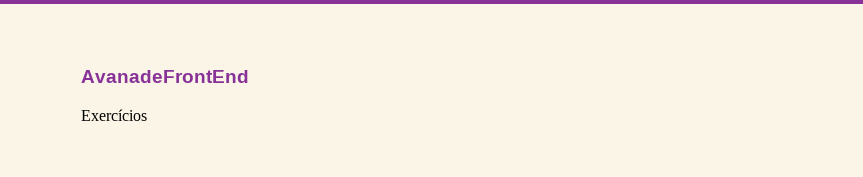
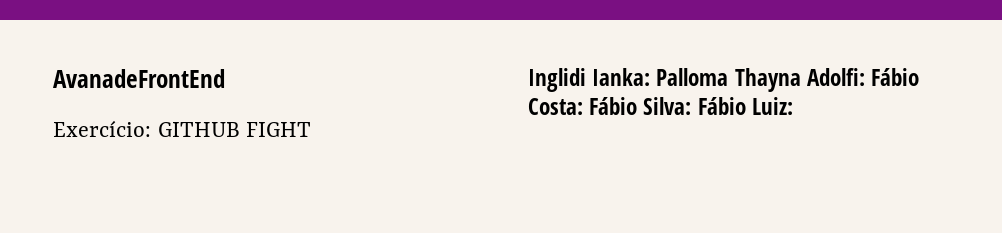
[81,109,147,121] Exercícios -> [53,120,312,137] [528,68,920,92] [528,97,793,115] Exercício: GITHUB FIGHT // Inglidi Ianka: Palloma Thayna Adolfi: Fábio Costa: Fábio Silva: Fábio Luiz:

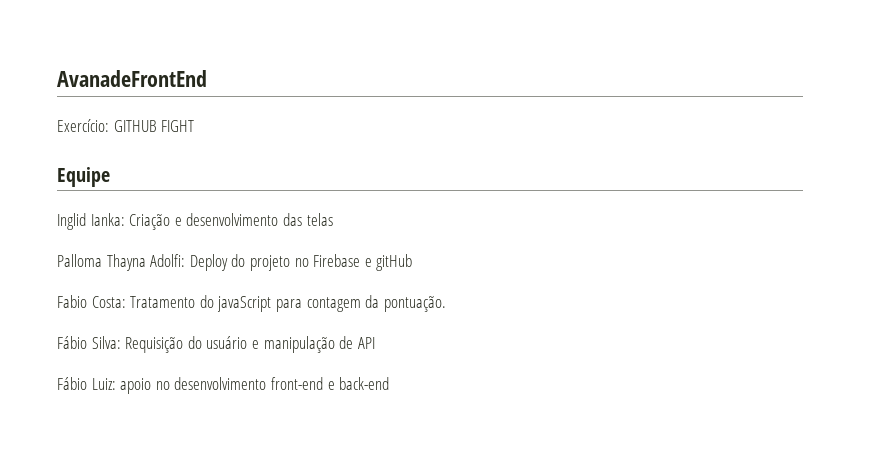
[528,68,920,92] [528,97,793,115] Inglidi Ianka: Palloma Thayna Adolfi: Fábio Costa: Fábio Silva: Fábio Luiz: -> [57,167,110,187] [57,213,333,230] [57,254,413,271] [57,295,446,312] [57,336,375,353] [57,377,390,394] Equipe // Inglid Ianka: Criação e desenvolvimento das telas // Palloma Thayna Adolfi: Deploy do projeto no Firebase e gitHub // Fabio Costa: Tratamento do javaScript para contagem da pontuação. // Fábio Silva: Requisição do usuário e manipulação de API // Fábio Luiz: apoio no desenvolvimento front-end e back-end

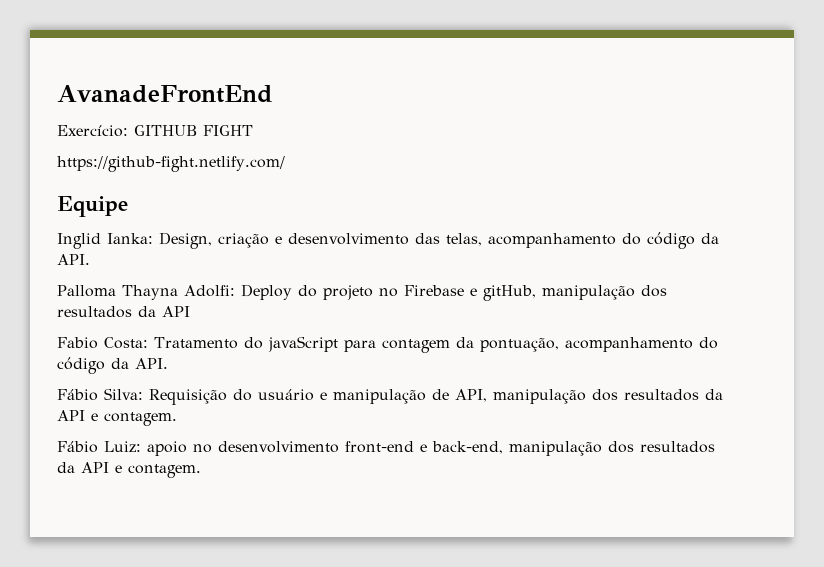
(195, 126) none -> [57,156,285,172] // https://github-fight.netlify.com/
[129,213,171,230] Criação -> [159,232,269,249] Design, criação
[306,213,333,226] telas -> [446,232,719,249] [57,254,90,265] telas, acompanhamento do código da API.
[376,254,413,271] gitHub -> [483,285,667,301] [57,306,190,318] gitHub, manipulação dos resultados da API
[383,295,446,312] pontuação. -> [479,337,718,352] [57,357,168,374] pontuação, acompanhamento do código da API.
[357,337,375,349] API -> [455,389,723,404] [57,410,177,426] API, manipulação dos resultados da API e contagem.
[339,377,390,390] back-end -> [432,441,715,456] [57,462,201,478] back-end, manipulação dos resultados da API e contagem.

